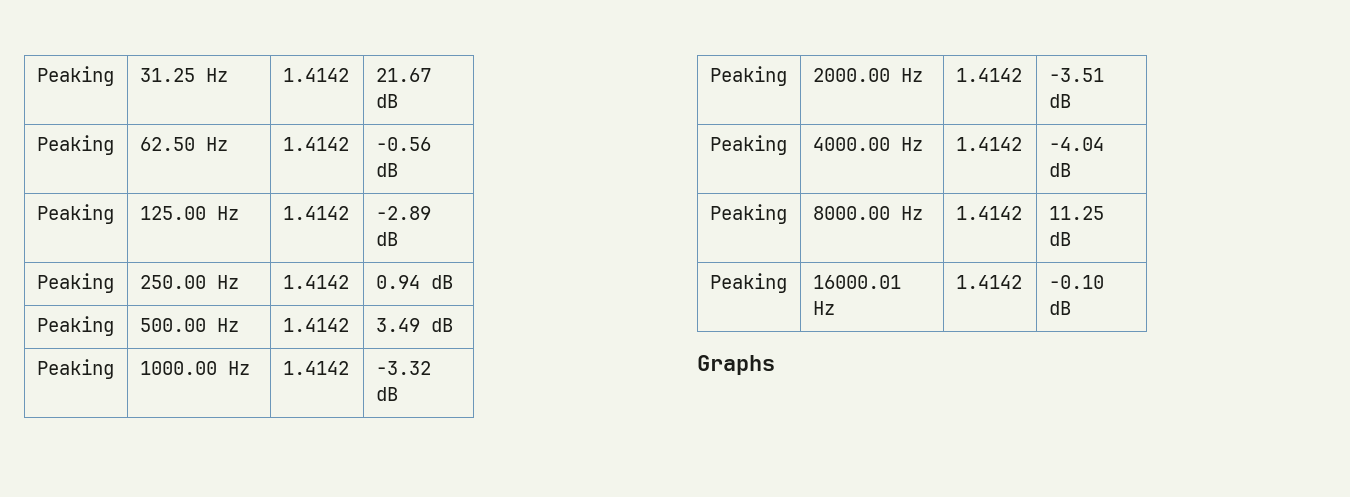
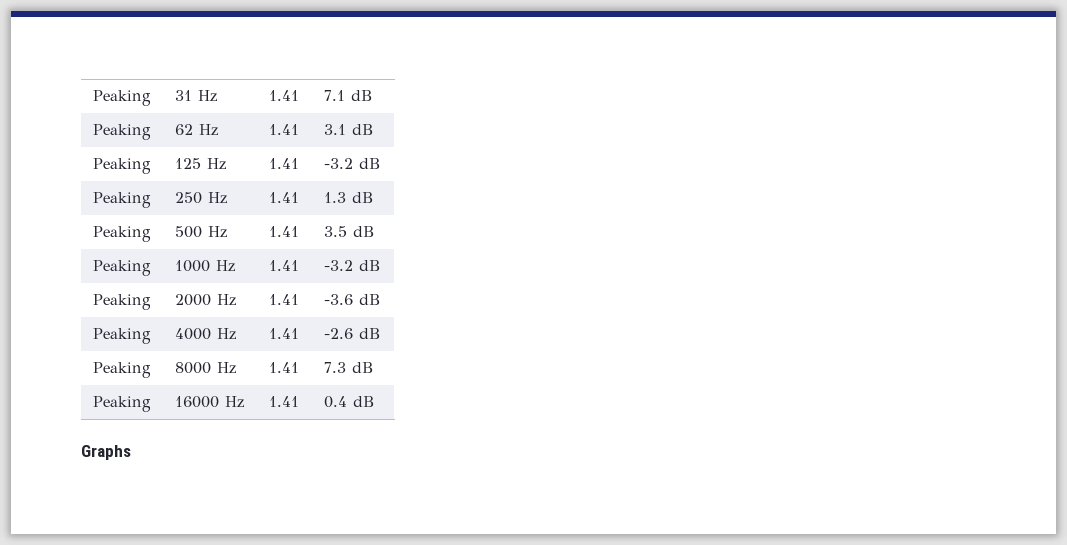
[36,66,114,86] [139,68,228,82] [282,68,349,82] [375,68,431,82] [375,94,398,108] [36,135,114,155] [139,137,228,151] [282,137,349,151] [375,137,431,151] [375,163,398,177] [36,204,114,224] [139,206,239,220] [282,206,349,220] [375,206,431,220] [375,232,398,246] [36,273,114,293] [139,275,239,289] [282,275,349,289] [375,275,453,289] [36,316,114,336] [139,318,239,332] [282,318,349,332] [375,318,453,332] [36,359,114,379] [139,361,250,375] [282,361,349,375] [375,361,431,375] [375,387,398,401] [709,66,787,86] [812,68,923,82] [955,68,1022,82] [1048,68,1104,82] [1048,94,1071,108] [709,135,787,155] [812,137,923,151] [955,137,1022,151] [1048,137,1104,151] [1048,163,1071,177] [709,204,787,224] [812,206,923,220] [955,206,1022,220] [1048,206,1104,220] [1048,232,1071,246] [709,273,787,293] [812,275,901,289] [812,301,835,315] [955,275,1022,289] [1048,275,1104,289] Peaking | 31.25 Hz | 1.4142 | 21.67 dB // Peaking | 62.50 Hz | 1.4142 | -0.56 dB // Peaking | 125.00 Hz | 1.4142 | -2.89 dB // Peaking | 250.00 Hz | 1.4142 | 0.94 dB // Peaking | 500.00 Hz | 1.4142 | 3.49 dB // Peaking | 1000.00 Hz | 1.4142 | -3.32 dB // Peaking | 2000.00 Hz | 1.4142 | -3.51 dB // Peaking | 4000.00 Hz | 1.4142 | -4.04 dB // Peaking | 8000.00 Hz | 1.4142 | 11.25 dB // Peaking | 16000.01 Hz | 1.4142 | -0.10 -> [93,90,152,106] [175,90,218,102] [269,90,300,101] [324,90,373,101] [93,124,152,140] [175,124,219,136] [269,124,300,135] [324,124,374,135] [93,158,152,174] [175,158,227,170] [269,158,300,169] [324,158,381,169] [93,192,152,208] [175,192,228,204] [269,192,300,203] [324,192,374,203] [93,226,152,242] [175,226,228,238] [269,226,300,237] [324,226,375,237] [93,260,152,276] [175,260,236,272] [269,260,300,271] [324,260,381,271] [93,294,152,310] [175,294,237,306] [269,294,300,305] [324,294,381,305] [93,328,152,344] [175,328,237,340] [269,328,300,339] [324,328,381,339] [93,362,152,378] [175,362,237,374] [269,362,300,373] [324,362,374,373] [93,396,152,412] [175,396,245,408] [269,396,300,407] [324,396,348,408] Peaking | 31 Hz | 1.41 | 7.1 dB // Peaking | 62 Hz | 1.41 | 3.1 dB // Peaking | 125 Hz | 1.41 | -3.2 dB // Peaking | 250 Hz | 1.41 | 1.3 dB // Peaking | 500 Hz | 1.41 | 3.5 dB // Peaking | 1000 Hz | 1.41 | -3.2 dB // Peaking | 2000 Hz | 1.41 | -3.6 dB // Peaking | 4000 Hz | 1.41 | -2.6 dB // Peaking | 8000 Hz | 1.41 | 7.3 dB // Peaking | 16000 Hz | 1.41 | 0.4

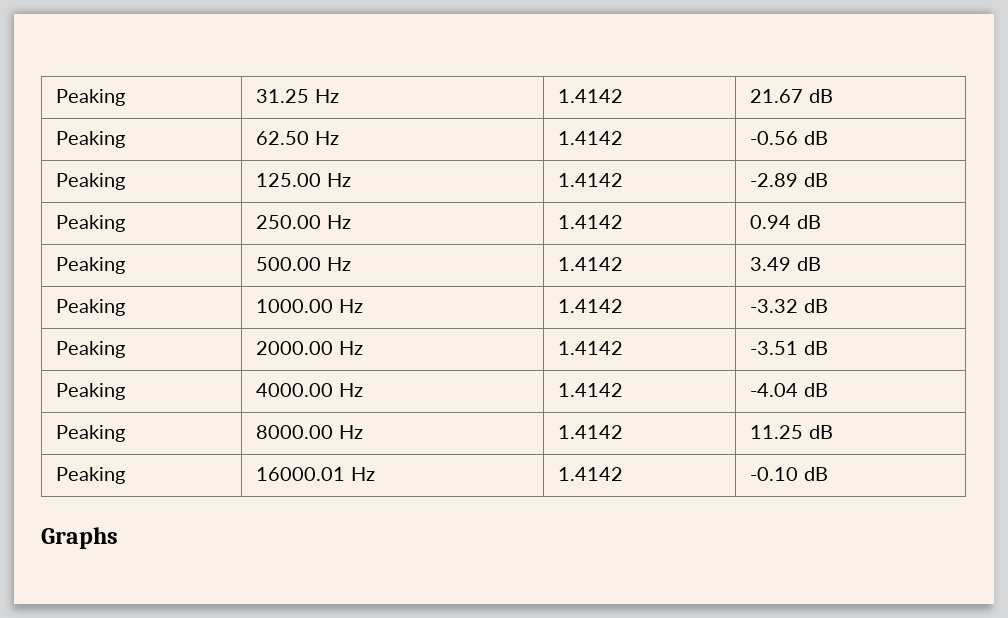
[93,90,152,106] [175,90,218,102] [269,90,300,101] [324,90,373,101] [93,124,152,140] [175,124,219,136] [269,124,300,135] [324,124,374,135] [93,158,152,174] [175,158,227,170] [269,158,300,169] [324,158,381,169] [93,192,152,208] [175,192,228,204] [269,192,300,203] [324,192,374,203] [93,226,152,242] [175,226,228,238] [269,226,300,237] [324,226,375,237] [93,260,152,276] [175,260,236,272] [269,260,300,271] [324,260,381,271] [93,294,152,310] [175,294,237,306] [269,294,300,305] [324,294,381,305] [93,328,152,344] [175,328,237,340] [269,328,300,339] [324,328,381,339] [93,362,152,378] [175,362,237,374] [269,362,300,373] [324,362,374,373] [93,396,152,412] [175,396,245,408] [269,396,300,407] [324,396,348,408] Peaking | 31 Hz | 1.41 | 7.1 dB // Peaking | 62 Hz | 1.41 | 3.1 dB // Peaking | 125 Hz | 1.41 | -3.2 dB // Peaking | 250 Hz | 1.41 | 1.3 dB // Peaking | 500 Hz | 1.41 | 3.5 dB // Peaking | 1000 Hz | 1.41 | -3.2 dB // Peaking | 2000 Hz | 1.41 | -3.6 dB // Peaking | 4000 Hz | 1.41 | -2.6 dB // Peaking | 8000 Hz | 1.41 | 7.3 dB // Peaking | 16000 Hz | 1.41 | 0.4 -> [56,89,126,106] [256,89,339,103] [558,89,624,103] [750,89,833,103] [56,131,126,148] [256,131,339,145] [558,131,624,145] [750,131,828,145] [56,173,126,190] [256,173,351,187] [558,173,624,187] [750,173,828,187] [56,215,126,232] [256,215,351,229] [558,215,624,229] [750,215,821,229] [56,257,126,274] [256,257,351,271] [558,257,624,271] [750,257,821,271] [56,299,126,316] [256,299,363,313] [558,299,624,313] [750,299,828,313] [56,341,126,358] [256,341,363,355] [558,341,624,355] [750,341,828,355] [56,383,126,400] [256,383,363,397] [558,383,624,397] [750,383,828,397] [56,425,126,442] [256,425,363,439] [558,425,624,439] [750,425,833,439] [56,467,126,484] [256,467,375,481] [558,467,624,481] [750,467,799,481] Peaking | 31.25 Hz | 1.4142 | 21.67 dB // Peaking | 62.50 Hz | 1.4142 | -0.56 dB // Peaking | 125.00 Hz | 1.4142 | -2.89 dB // Peaking | 250.00 Hz | 1.4142 | 0.94 dB // Peaking | 500.00 Hz | 1.4142 | 3.49 dB // Peaking | 1000.00 Hz | 1.4142 | -3.32 dB // Peaking | 2000.00 Hz | 1.4142 | -3.51 dB // Peaking | 4000.00 Hz | 1.4142 | -4.04 dB // Peaking | 8000.00 Hz | 1.4142 | 11.25 dB // Peaking | 16000.01 Hz | 1.4142 | -0.10

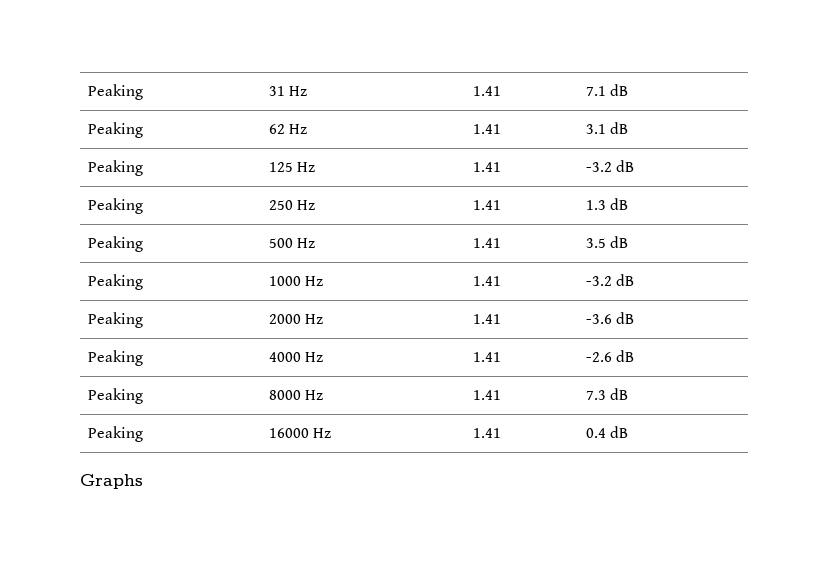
[56,89,126,106] [256,89,339,103] [558,89,624,103] [750,89,833,103] [56,131,126,148] [256,131,339,145] [558,131,624,145] [750,131,828,145] [56,173,126,190] [256,173,351,187] [558,173,624,187] [750,173,828,187] [56,215,126,232] [256,215,351,229] [558,215,624,229] [750,215,821,229] [56,257,126,274] [256,257,351,271] [558,257,624,271] [750,257,821,271] [56,299,126,316] [256,299,363,313] [558,299,624,313] [750,299,828,313] [56,341,126,358] [256,341,363,355] [558,341,624,355] [750,341,828,355] [56,383,126,400] [256,383,363,397] [558,383,624,397] [750,383,828,397] [56,425,126,442] [256,425,363,439] [558,425,624,439] [750,425,833,439] [56,467,126,484] [256,467,375,481] [558,467,624,481] [750,467,799,481] Peaking | 31.25 Hz | 1.4142 | 21.67 dB // Peaking | 62.50 Hz | 1.4142 | -0.56 dB // Peaking | 125.00 Hz | 1.4142 | -2.89 dB // Peaking | 250.00 Hz | 1.4142 | 0.94 dB // Peaking | 500.00 Hz | 1.4142 | 3.49 dB // Peaking | 1000.00 Hz | 1.4142 | -3.32 dB // Peaking | 2000.00 Hz | 1.4142 | -3.51 dB // Peaking | 4000.00 Hz | 1.4142 | -4.04 dB // Peaking | 8000.00 Hz | 1.4142 | 11.25 dB // Peaking | 16000.01 Hz | 1.4142 | -0.10 -> [87,84,143,100] [268,86,308,96] [472,86,501,96] [585,84,629,96] [87,122,143,138] [268,124,308,134] [472,124,501,134] [585,122,629,134] [87,160,143,176] [268,162,316,172] [472,162,501,172] [585,160,635,172] [87,198,143,214] [268,200,316,210] [472,200,501,210] [585,198,629,210] [87,236,143,252] [268,238,316,248] [472,238,501,248] [585,236,629,248] [87,274,143,290] [268,276,324,286] [472,276,501,286] [585,274,635,286] [87,312,143,328] [268,314,324,324] [472,314,501,324] [585,312,635,324] [87,350,143,366] [268,352,324,362] [472,352,501,362] [585,350,635,362] [87,388,143,404] [268,390,324,400] [472,390,501,400] [585,388,629,400] [87,426,143,442] [268,428,332,438] [472,428,501,438] [585,428,606,438] Peaking | 31 Hz | 1.41 | 7.1 dB // Peaking | 62 Hz | 1.41 | 3.1 dB // Peaking | 125 Hz | 1.41 | -3.2 dB // Peaking | 250 Hz | 1.41 | 1.3 dB // Peaking | 500 Hz | 1.41 | 3.5 dB // Peaking | 1000 Hz | 1.41 | -3.2 dB // Peaking | 2000 Hz | 1.41 | -3.6 dB // Peaking | 4000 Hz | 1.41 | -2.6 dB // Peaking | 8000 Hz | 1.41 | 7.3 dB // Peaking | 16000 Hz | 1.41 | 0.4

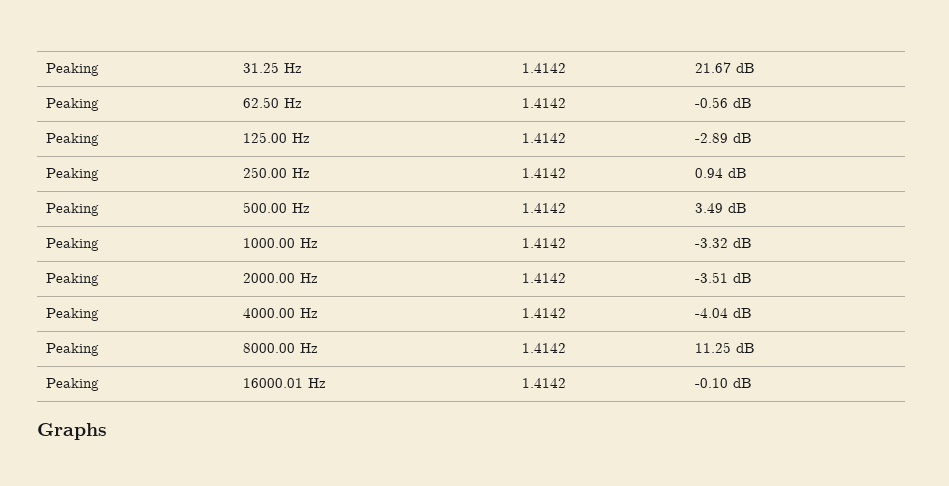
[87,84,143,100] [268,86,308,96] [472,86,501,96] [585,84,629,96] [87,122,143,138] [268,124,308,134] [472,124,501,134] [585,122,629,134] [87,160,143,176] [268,162,316,172] [472,162,501,172] [585,160,635,172] [87,198,143,214] [268,200,316,210] [472,200,501,210] [585,198,629,210] [87,236,143,252] [268,238,316,248] [472,238,501,248] [585,236,629,248] [87,274,143,290] [268,276,324,286] [472,276,501,286] [585,274,635,286] [87,312,143,328] [268,314,324,324] [472,314,501,324] [585,312,635,324] [87,350,143,366] [268,352,324,362] [472,352,501,362] [585,350,635,362] [87,388,143,404] [268,390,324,400] [472,390,501,400] [585,388,629,400] [87,426,143,442] [268,428,332,438] [472,428,501,438] [585,428,606,438] Peaking | 31 Hz | 1.41 | 7.1 dB // Peaking | 62 Hz | 1.41 | 3.1 dB // Peaking | 125 Hz | 1.41 | -3.2 dB // Peaking | 250 Hz | 1.41 | 1.3 dB // Peaking | 500 Hz | 1.41 | 3.5 dB // Peaking | 1000 Hz | 1.41 | -3.2 dB // Peaking | 2000 Hz | 1.41 | -3.6 dB // Peaking | 4000 Hz | 1.41 | -2.6 dB // Peaking | 8000 Hz | 1.41 | 7.3 dB // Peaking | 16000 Hz | 1.41 | 0.4 -> [46,63,100,76] [243,62,303,73] [522,63,567,73] [695,62,756,73] [46,98,100,111] [243,97,303,108] [522,98,567,108] [695,97,753,108] [46,133,100,146] [243,132,311,143] [522,133,567,143] [695,133,753,143] [46,168,100,181] [243,167,311,178] [522,168,567,178] [695,168,748,178] [46,203,100,216] [243,202,311,213] [522,203,567,213] [695,203,748,213] [46,238,100,251] [243,238,319,248] [522,238,567,248] [695,238,753,248] [46,273,100,286] [243,273,319,283] [522,273,567,283] [695,272,753,283] [46,308,100,321] [243,308,319,318] [522,308,567,318] [695,308,753,318] [46,343,100,356] [243,343,319,353] [522,343,567,353] [695,342,756,353] [46,378,100,391] [243,378,327,388] [522,378,567,388] [695,378,729,388] Peaking | 31.25 Hz | 1.4142 | 21.67 dB // Peaking | 62.50 Hz | 1.4142 | -0.56 dB // Peaking | 125.00 Hz | 1.4142 | -2.89 dB // Peaking | 250.00 Hz | 1.4142 | 0.94 dB // Peaking | 500.00 Hz | 1.4142 | 3.49 dB // Peaking | 1000.00 Hz | 1.4142 | -3.32 dB // Peaking | 2000.00 Hz | 1.4142 | -3.51 dB // Peaking | 4000.00 Hz | 1.4142 | -4.04 dB // Peaking | 8000.00 Hz | 1.4142 | 11.25 dB // Peaking | 16000.01 Hz | 1.4142 | -0.10

